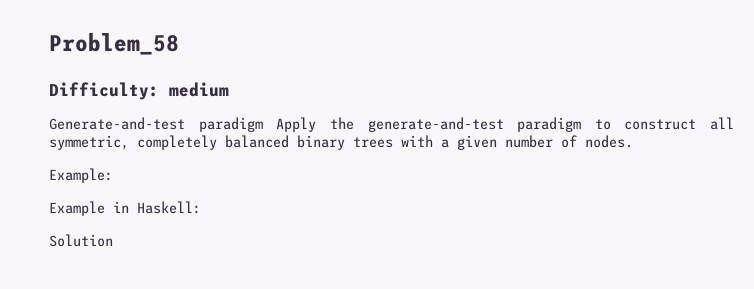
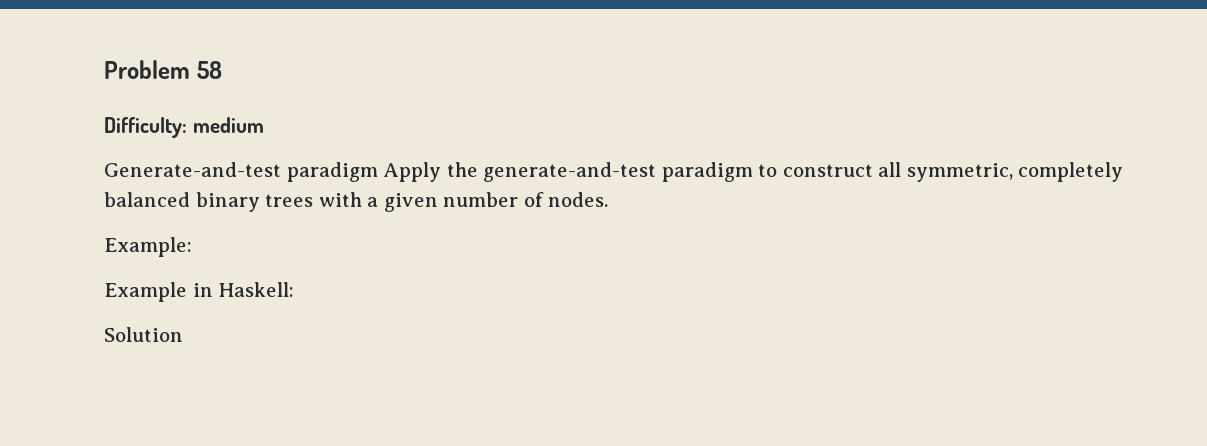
[49,33,179,55] Problem_58 -> [104,60,222,79] Problem 58

